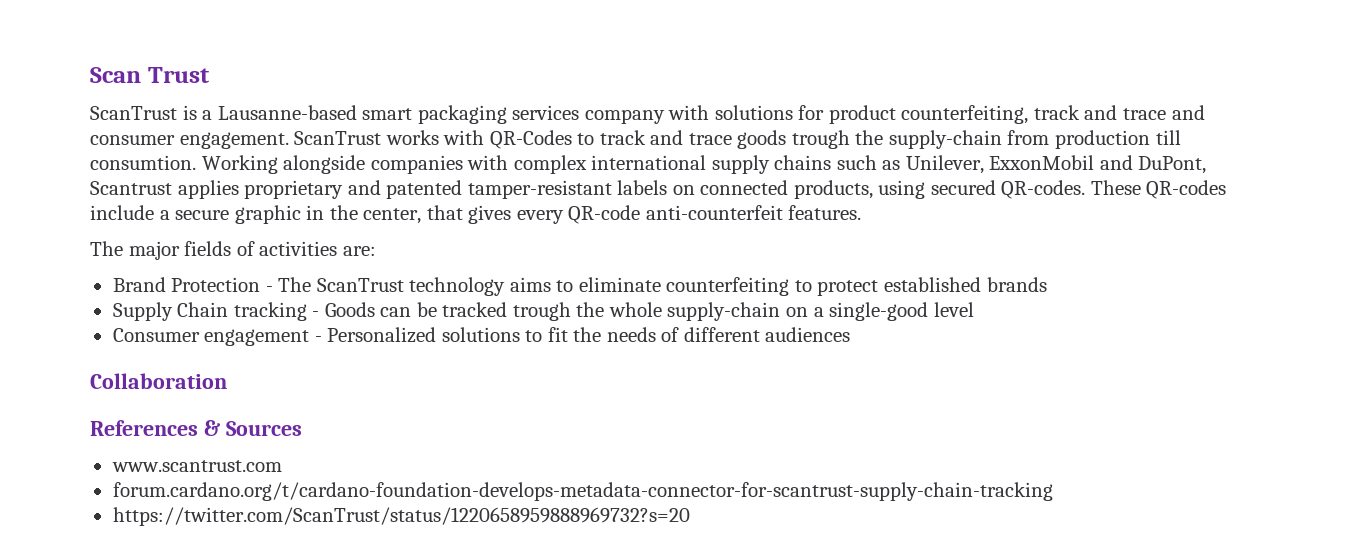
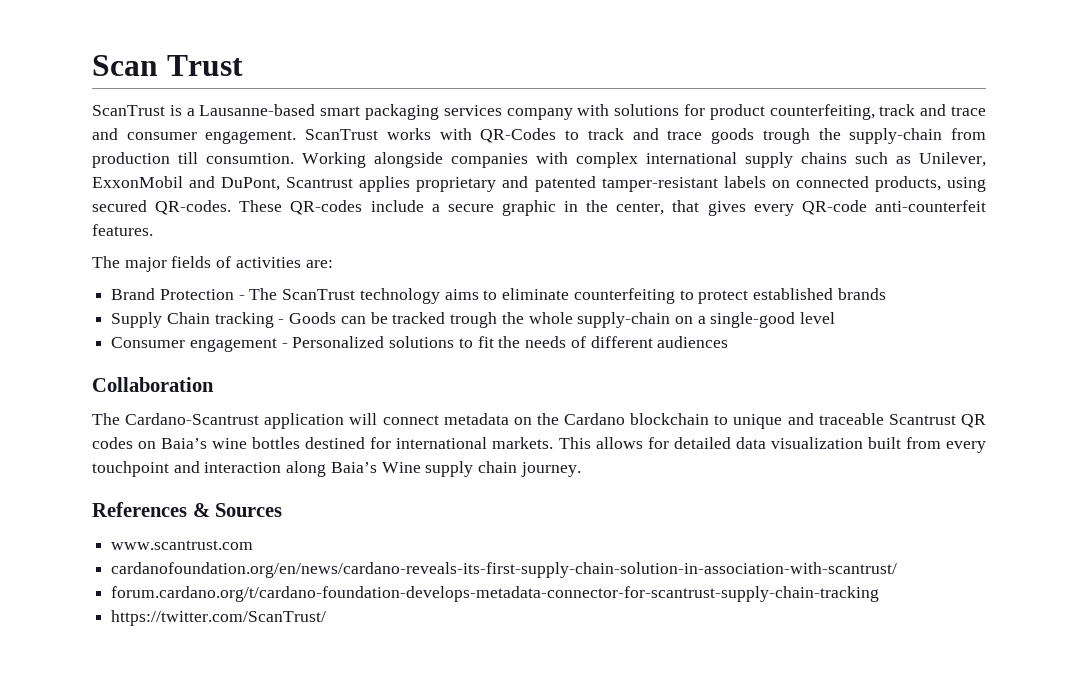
(227, 381) none -> [92,413,986,429] [92,437,986,453] [92,461,581,477] // The Cardano-Scantrust application will connect metadata on the Cardano blockchain to unique and traceable Scantrust QR codes on Baia’s wine bottles destined for international markets. This allows for detailed data visualization built from every touchpoint and interaction along Baia’s Wine supply chain journey.
(282, 466) none -> [111,562,898,578] // cardanofoundation.org/en/news/cardano-reveals-its-first-supply-chain-solution-in-association-with-scantrust/
[112,507,690,526] https://twitter.com/ScanTrust/status/1220658959888969732?s=20 -> [111,610,327,626] https://twitter.com/ScanTrust/

